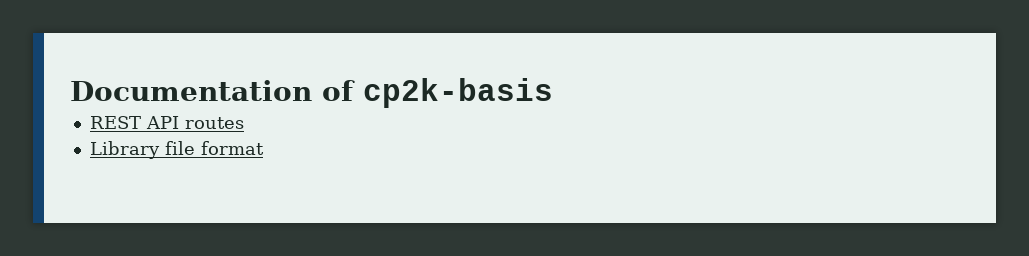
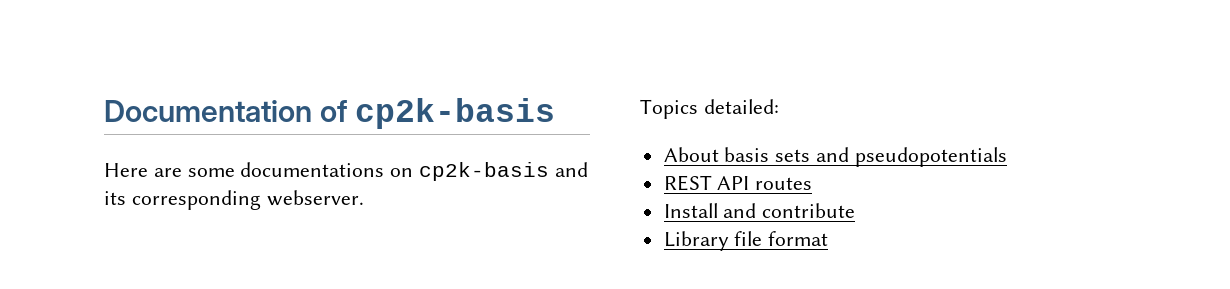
(553, 93) none -> [104,162,588,181] [104,190,364,210] [640,99,779,119] [663,147,1007,167] // Here are some documentations on cp2k-basis and its corresponding webserver. // Topics detailed: // About basis sets and pseudopotentials
(244, 123) none -> [663,203,856,218] // Install and contribute

